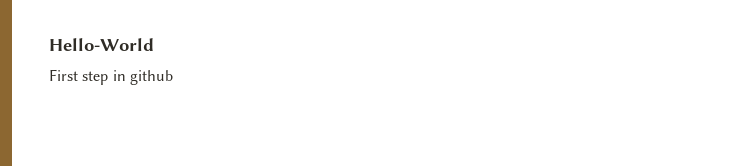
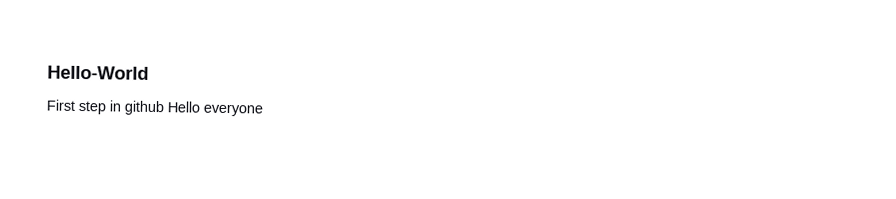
(173, 77) none -> [167,101,263,117] Hello everyone

